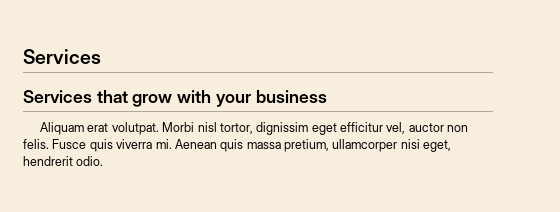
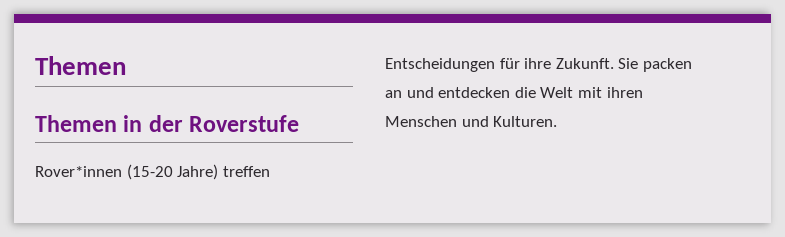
[23,49,101,64] [23,90,327,107] [40,122,469,135] [23,139,452,152] [23,156,104,166] Services // Services that grow with your business // Aliquam erat volutpat. Morbi nisl tortor, dignissim eget efficitur vel, auctor non felis. Fusce quis viverra mi. Aenean quis massa pretium, ullamcorper nisi eget, hendrerit odio. -> [35,56,126,75] [35,115,300,132] [35,164,270,180] [385,58,692,72] [385,87,643,98] [385,116,558,127] Themen // Themen in der Roverstufe // Rover*innen (15-20 Jahre) treffen Entscheidungen für ihre Zukunft. Sie packen an und entdecken die Welt mit ihren Menschen und Kulturen.

